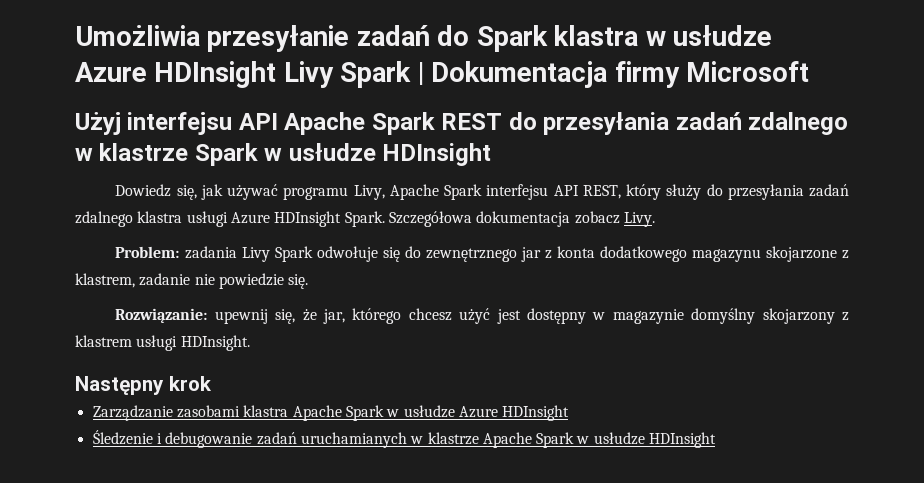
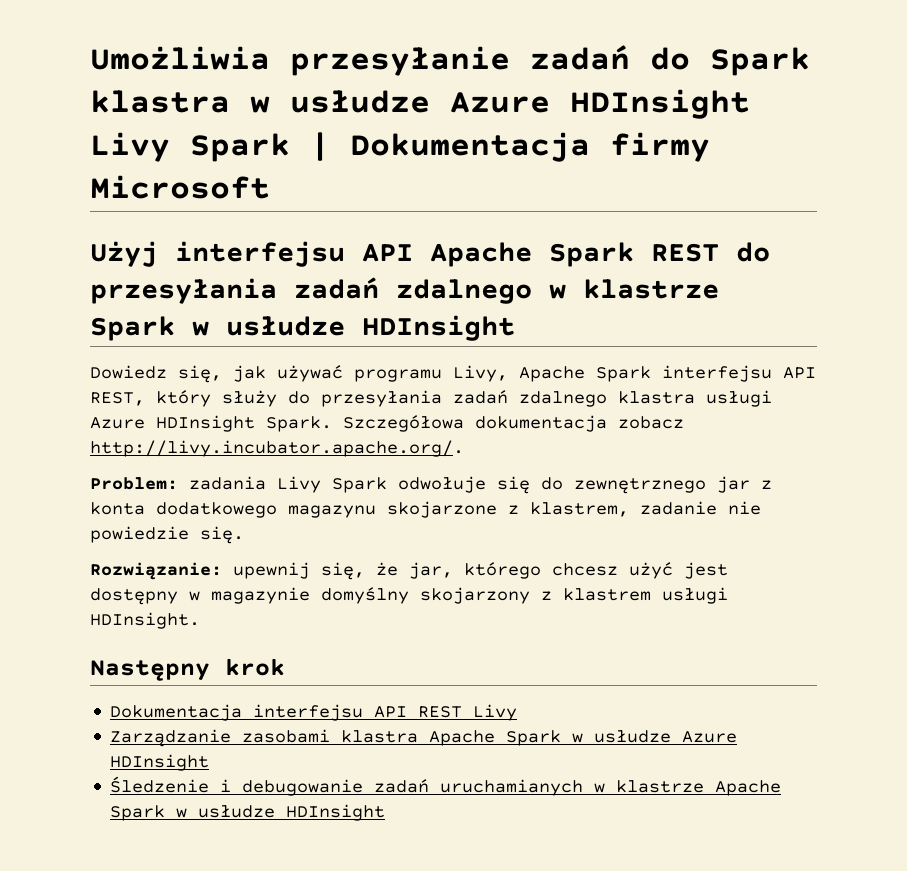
[623,212,655,227] Livy. -> [90,440,464,457] http://livy.incubator.apache.org/.
(212, 383) none -> [110,704,518,721] // Dokumentacja interfejsu API REST Livy

